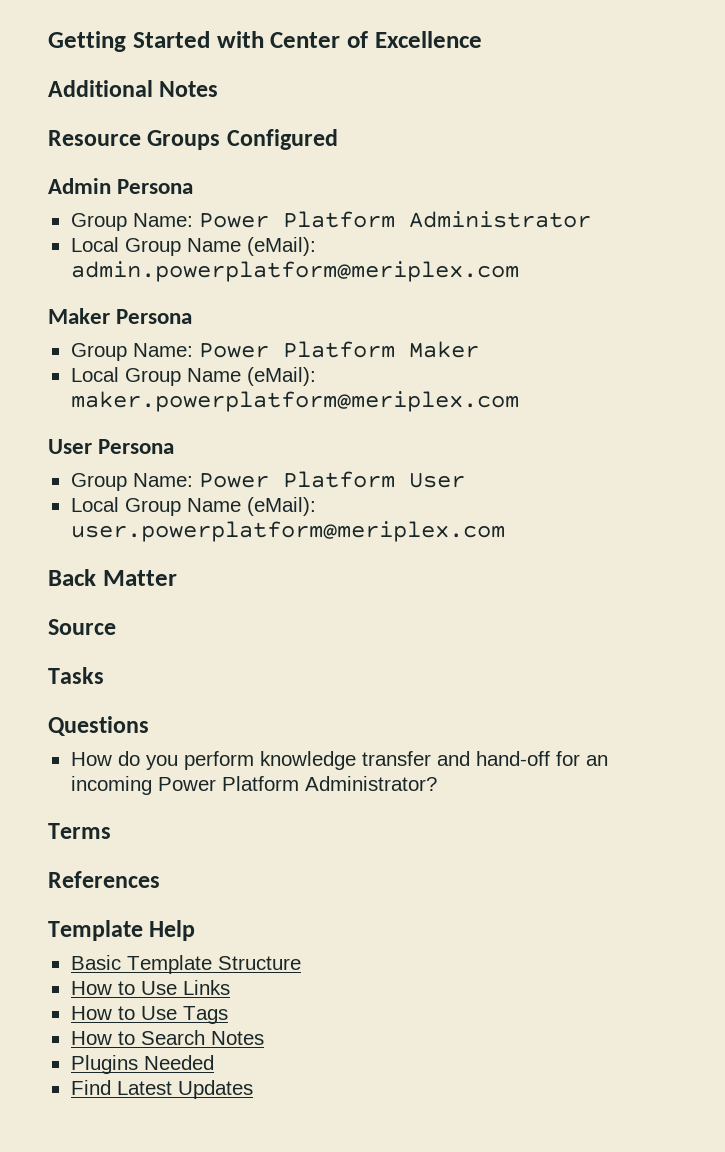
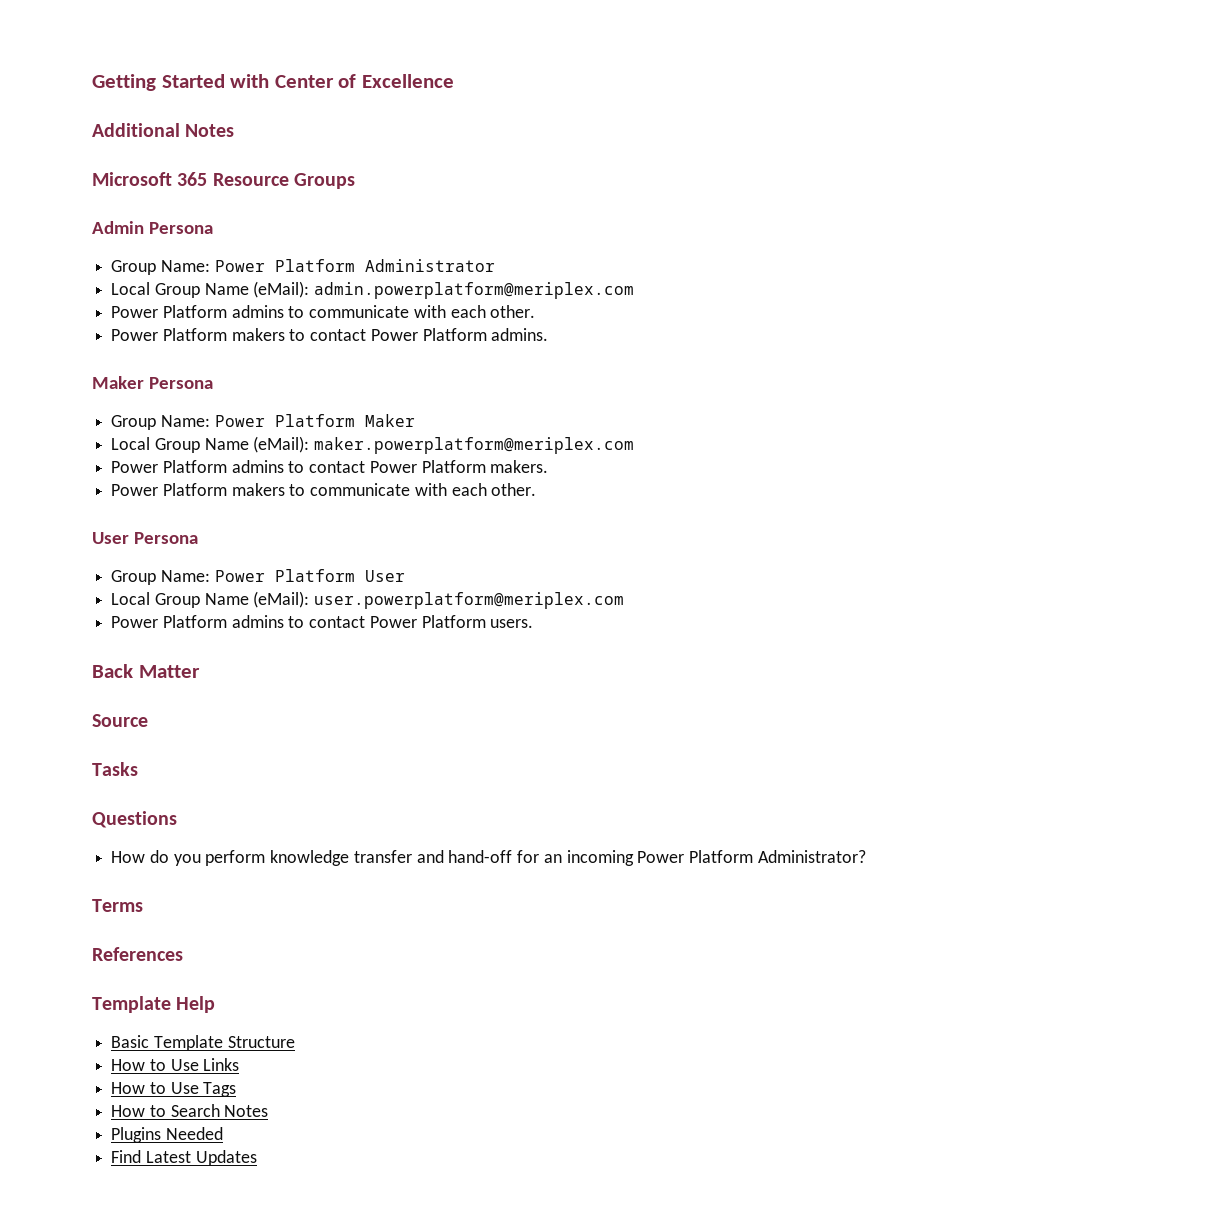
(219, 89) none -> [92,172,208,186] Microsoft 365
[226,129,338,150] Configured -> (355, 181) none
(519, 271) none -> [111,305,536,318] [111,328,549,341] // Power Platform admins to communicate with each other. // Power Platform makers to contact Power Platform admins.
(519, 401) none -> [111,460,549,473] [111,483,537,496] // Power Platform admins to contact Power Platform makers. // Power Platform makers to communicate with each other.
(505, 531) none -> [111,615,534,628] // Power Platform admins to contact Power Platform users.

